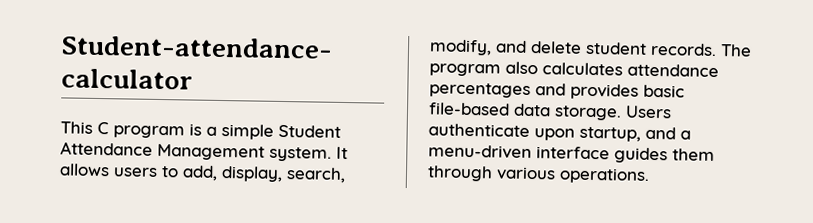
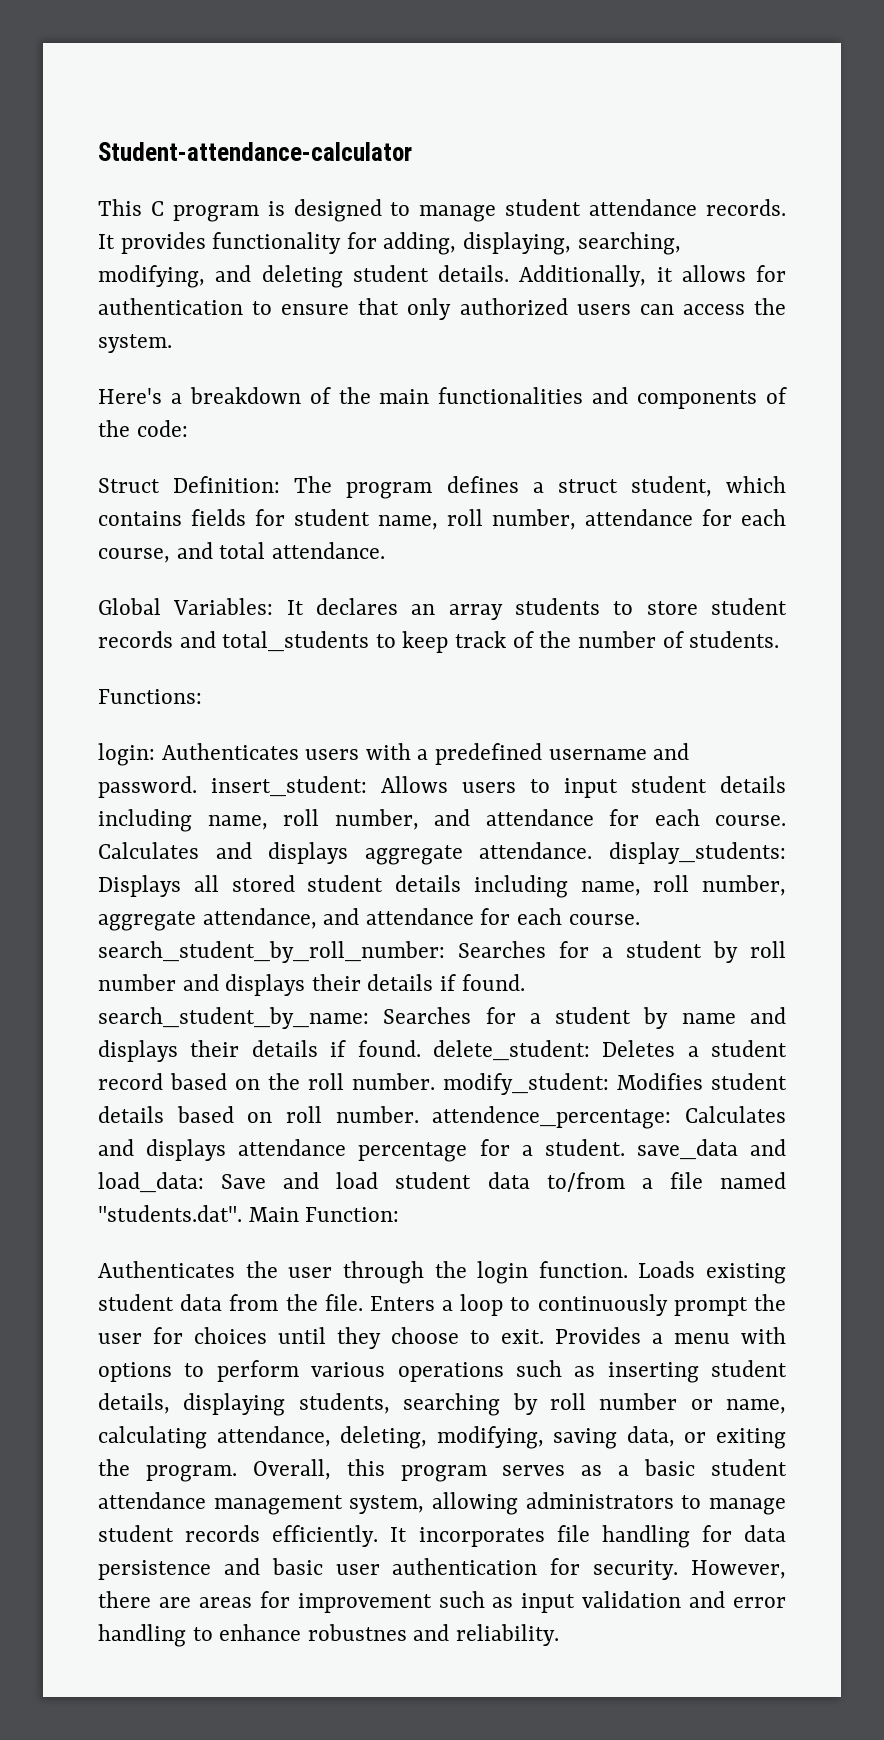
[206,124,341,140] [60,141,348,162] [59,163,346,184] [429,39,752,57] [429,61,719,78] [429,82,685,100] [428,102,672,121] [428,123,691,142] [428,144,715,164] [427,165,650,184] a simple Student Attendance Management system. It allows users to add, display, search, modify, and delete student records. The program also calculates attendance percentages and provides basic file-based data storage. Users authenticate upon startup, and a menu-driven interface guides them through various operations. -> [293,199,787,222] [98,232,681,255] [98,265,786,288] [98,298,786,320] [98,334,172,353] [98,387,788,409] [98,420,188,437] [98,476,786,499] [98,509,786,530] [98,542,385,563] [98,598,787,620] [98,631,780,653] [98,689,202,704] [98,743,690,766] [98,776,786,798] [98,809,786,832] [98,842,786,865] [98,875,786,898] [98,908,640,931] [98,941,786,963] [98,974,525,996] [98,1007,787,1029] [98,1040,787,1062] [98,1073,787,1095] [98,1106,786,1129] [98,1139,786,1162] [98,1172,786,1193] [98,1205,400,1222] [98,1261,786,1284] [98,1294,786,1316] [98,1327,786,1349] [98,1360,787,1383] [98,1393,786,1416] [98,1426,786,1449] [98,1459,788,1482] [98,1492,786,1515] [98,1525,786,1548] [98,1558,786,1580] [98,1591,786,1613] [98,1624,560,1647] designed to manage student attendance records. It provides functionality for adding, displaying, searching, modifying, and deleting student details. Additionally, it allows for authentication to ensure that only authorized users can access the system. // Here's a breakdown of the main functionalities and components of the code: // Struct Definition: The program defines a struct student, which contains fields for student name, roll number, attendance for each course, and total attendance. // Global Variables: It declares an array students to store student records and total_students to keep track of the number of students. // Functions: // login: Authenticates users with a predefined username and password. insert_student: Allows users to input student details including name, roll number, and attendance for each course. Calculates and displays aggregate attendance. display_students: Displays all stored student details including name, roll number, aggregate attendance, and attendance for each course. search_student_by_roll_number: Searches for a student by roll number and displays their details if found. search_student_by_name: Searches for a student by name and displays their details if found. delete_student: Deletes a student record based on the roll number. modify_student: Modifies student details based on roll number. attendence_percentage: Calculates and displays attendance percentage for a student. save_data and load_data: Save and load student data to/from a file named "students.dat". Main Function: // Authenticates the user through the login function. Loads existing student data from the file. Enters a loop to continuously prompt the user for choices until they choose to exit. Provides a menu with options to perform various operations such as inserting student details, displaying students, searching by roll number or name, calculating attendance, deleting, modifying, saving data, or exiting the program. Overall, this program serves as a basic student attendance management system, allowing administrators to manage student records efficiently. It incorporates file handling for data persistence and basic user authentication for security. However, there are areas for improvement such as input validation and error handling to enhance robustnes and reliability.

